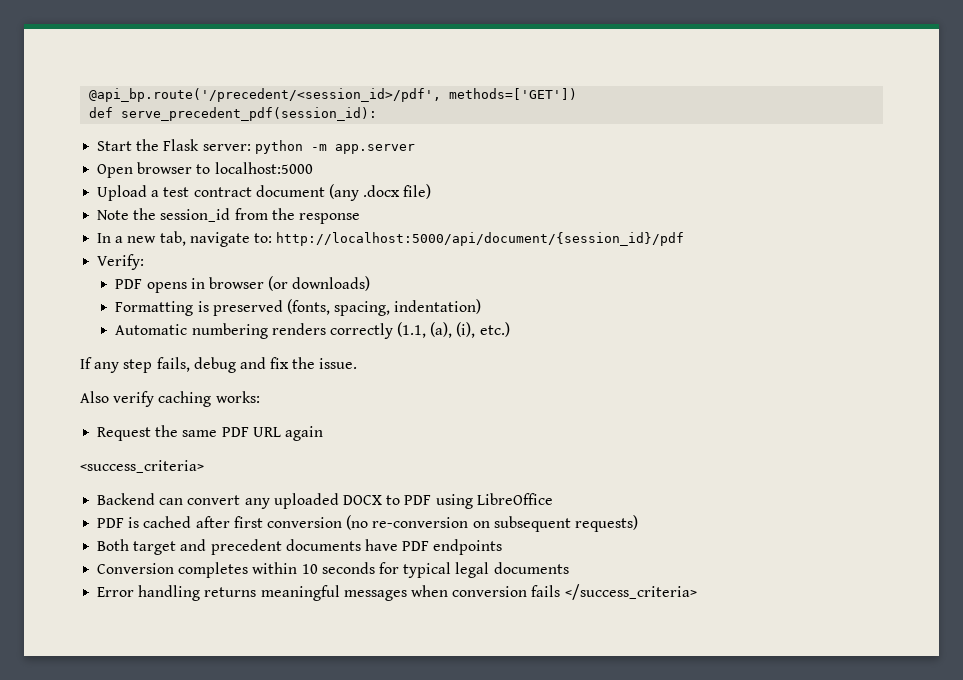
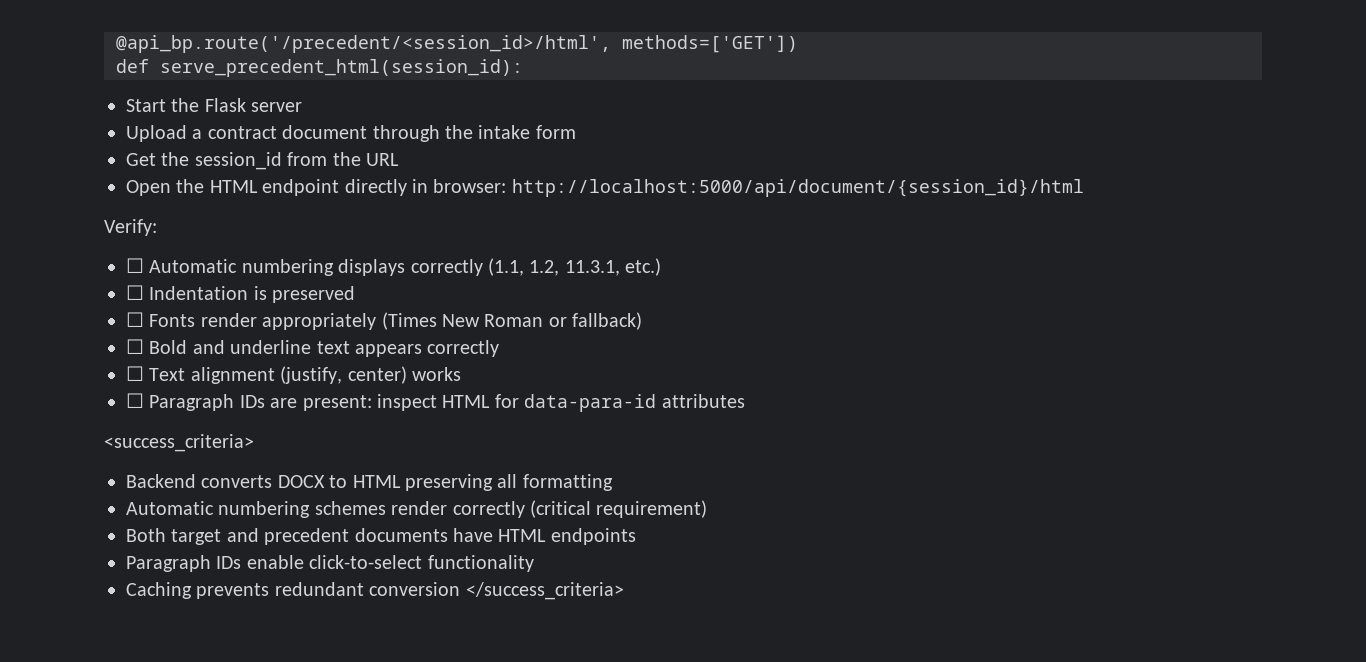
[89,88,442,102] @api_bp.route('/precedent/<session_id>/pdf', -> [116,35,611,53] @api_bp.route('/precedent/<session_id>/html',
[121,107,378,121] serve_precedent_pdf(session_id): -> [160,59,523,77] serve_precedent_html(session_id):
[202,140,415,154] [97,162,313,178] server: python -m app.server // Open browser to localhost:5000 -> [251,102,303,112] server
[163,187,190,197] test -> (203, 134) none
[328,184,432,201] [97,208,360,224] [97,231,685,247] [97,254,145,270] [115,276,371,293] [115,299,482,316] [115,322,510,339] [80,357,358,373] [80,391,260,407] [97,425,323,441] [80,460,204,473] [97,493,553,509] [97,515,638,532] (any .docx file) // Note the session_id from the response // In a new tab, navigate to: http://localhost:5000/api/document/{session_id}/pdf // Verify: // PDF opens in browser (or downloads) // Formatting is preserved (fonts, spacing, indentation) // Automatic numbering renders correctly (1.1, (a), (i), etc.) // If any step fails, debug and fix the issue. // Also verify caching works: // Request the same PDF URL again // <success_criteria> // Backend can convert any uploaded DOCX to PDF using LibreOffice // PDF is cached after first conversion (no re-conversion on subsequent requests) -> [372,125,576,142] [126,152,399,170] [126,179,1084,197] [104,219,157,236] [126,258,662,276] [126,285,356,303] [126,312,643,330] [126,339,500,357] [126,366,461,384] [126,393,745,412] [104,434,254,452] [126,474,613,491] [126,500,708,518] through the intake form // Get the session_id from the URL // Open the HTML endpoint directly in browser: http://localhost:5000/api/document/{session_id}/html // Verify: // ☐ Automatic numbering displays correctly (1.1, 1.2, 11.3.1, etc.) // ☐ Indentation is preserved // ☐ Fonts render appropriately (Times New Roman or fallback) // ☐ Bold and underline text appears correctly // ☐ Text alignment (justify, center) works // ☐ Paragraph IDs are present: inspect HTML for data-para-id attributes // <success_criteria> // Backend converts DOCX to HTML preserving all formatting // Automatic numbering schemes render correctly (critical requirement)
[402,541,430,551] PDF -> [498,529,547,542] HTML
[97,562,569,578] [97,585,561,601] Conversion completes within 10 seconds for typical legal documents // Error handling returns meaningful messages when conversion fails -> [126,555,534,572] [126,582,461,599] Paragraph IDs enable click-to-select functionality // Caching prevents redundant conversion

